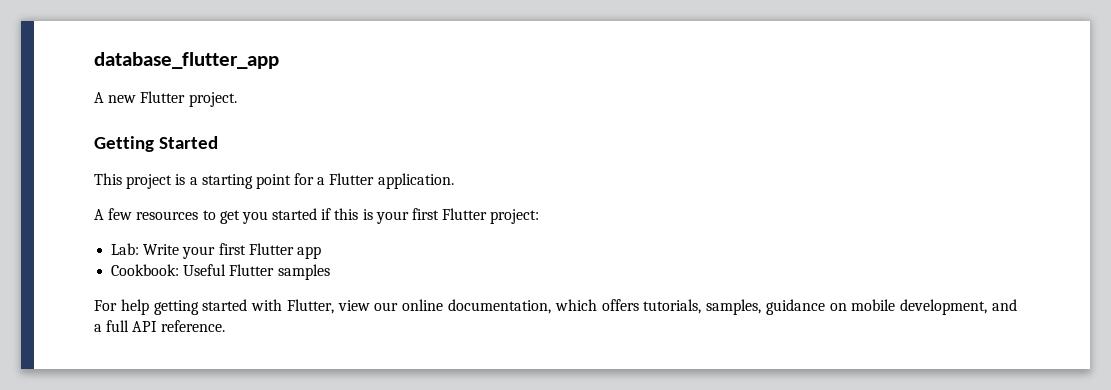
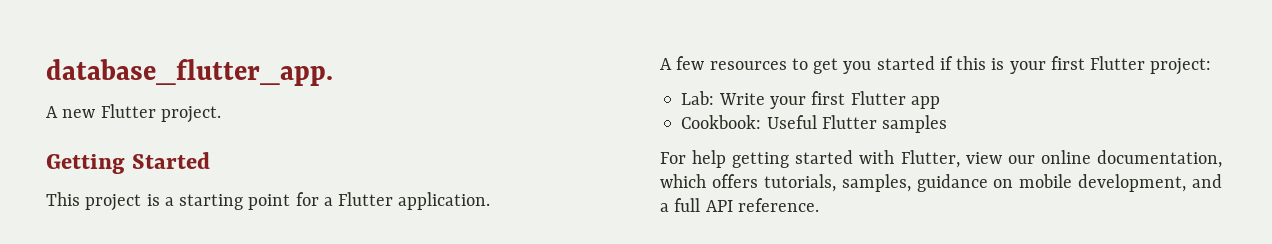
[94,52,279,69] database_flutter_app -> [46,59,333,86] database_flutter_app.

